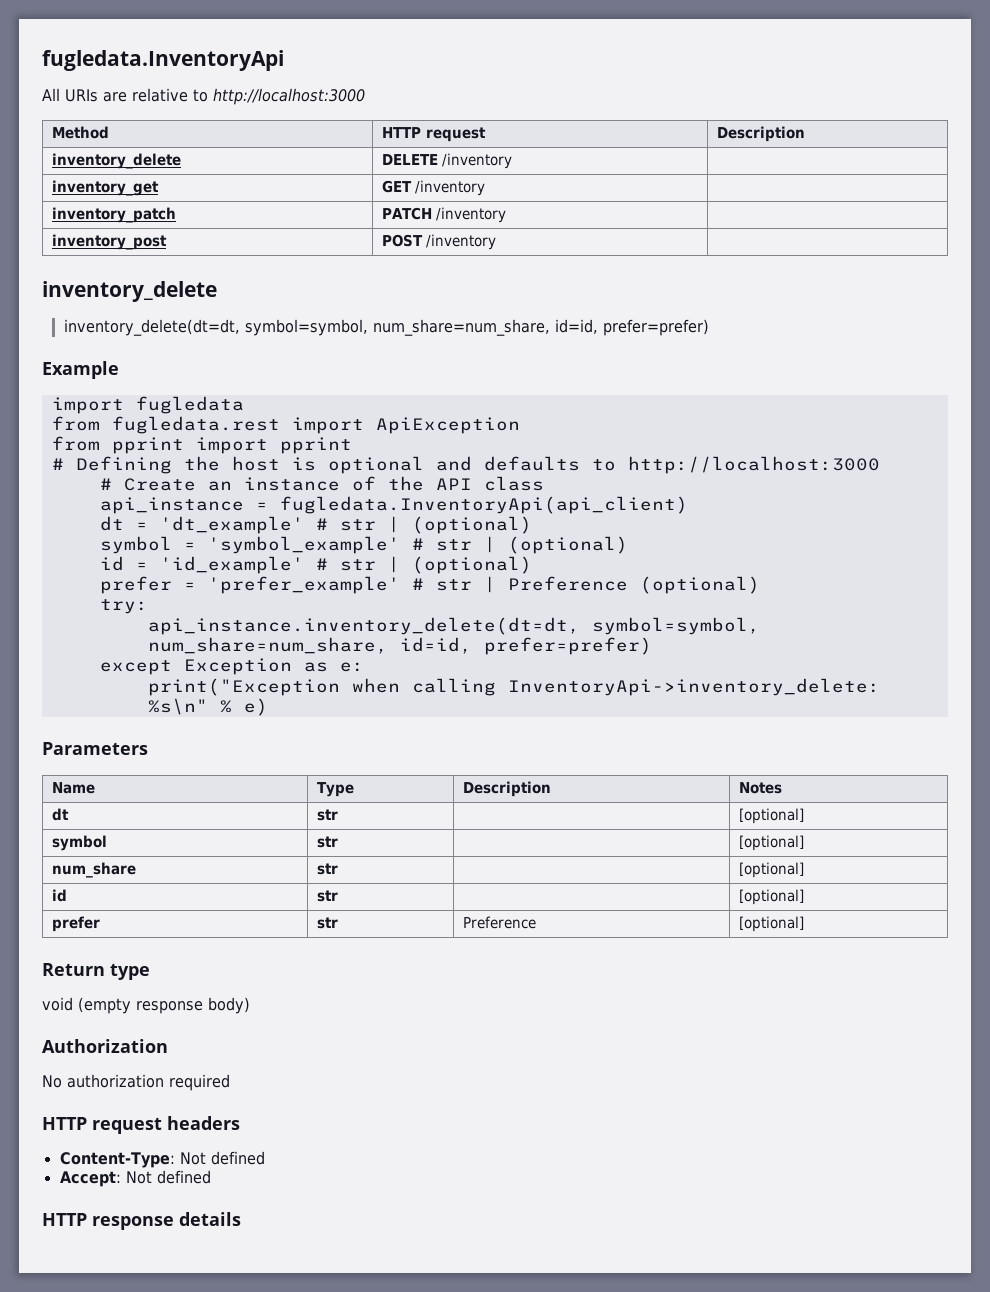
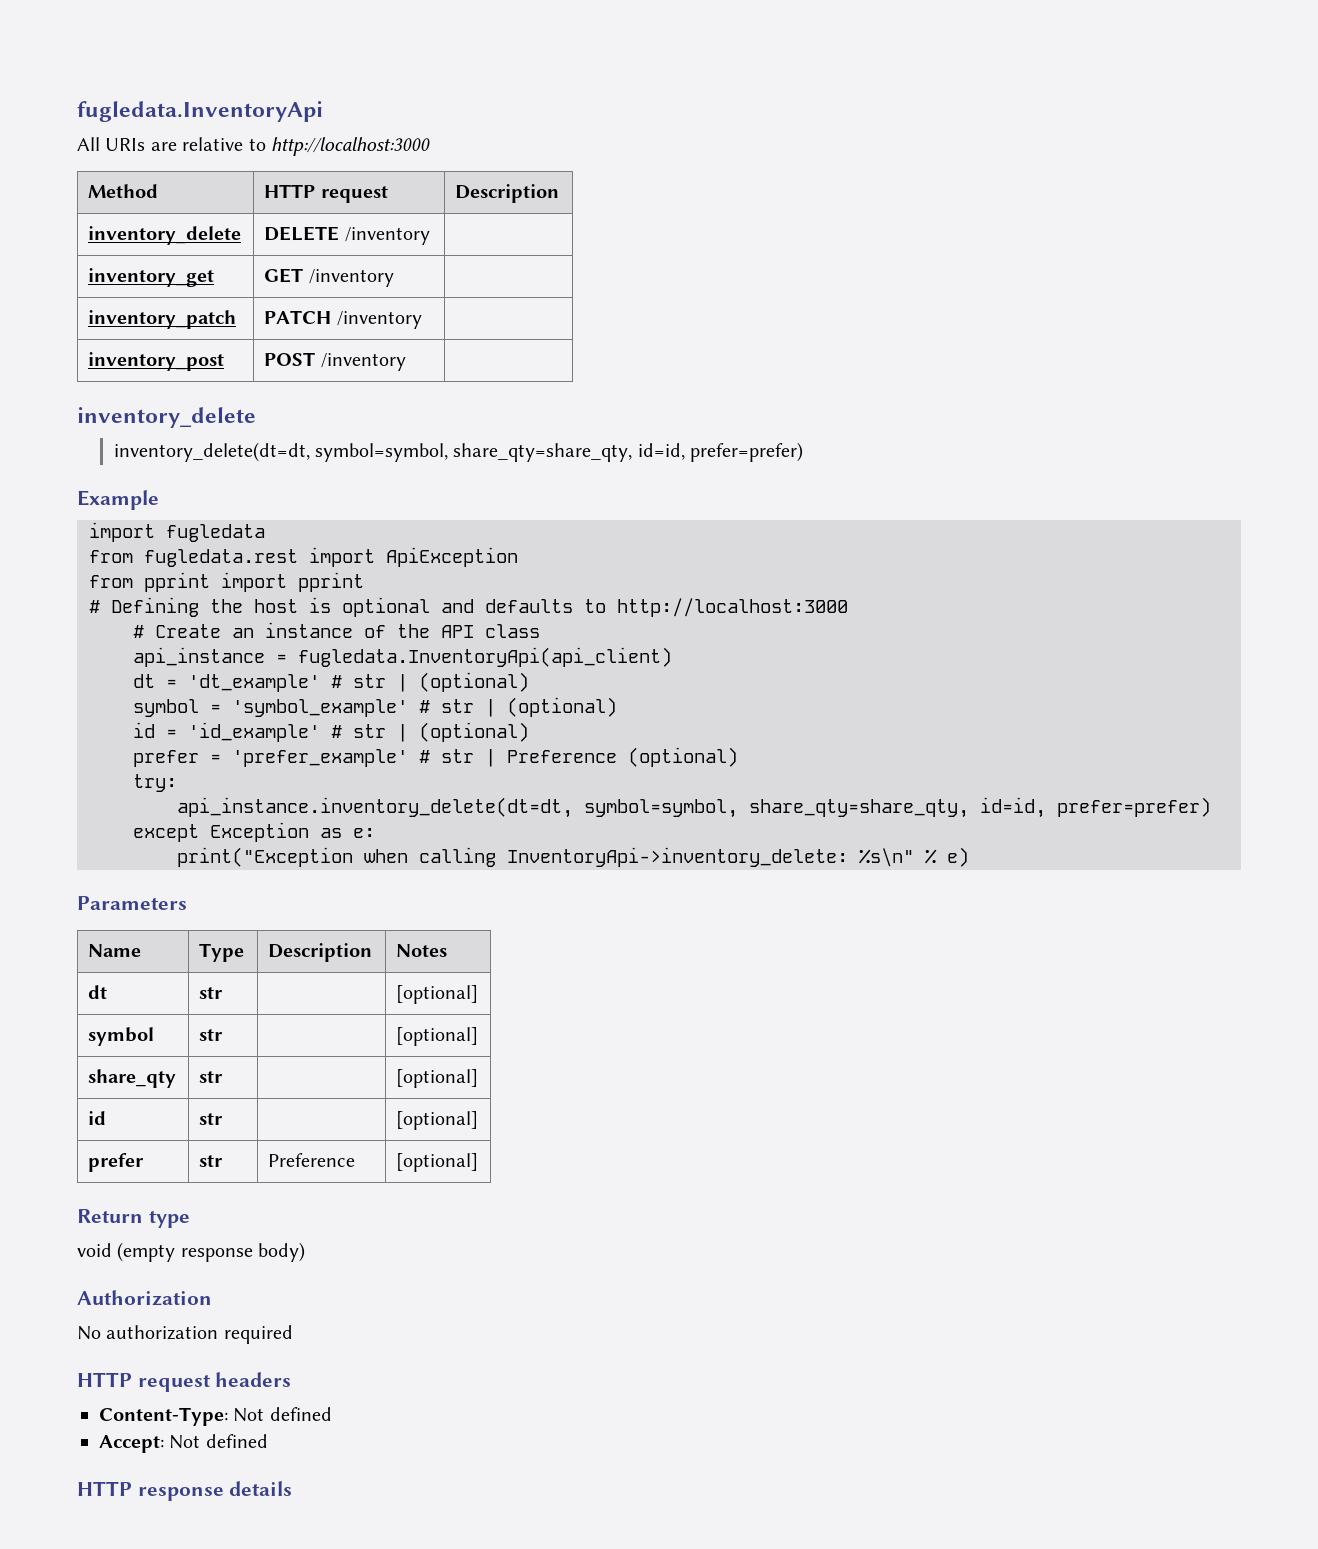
[372,319,550,336] num_share=num_share, -> [453,443,633,462] share_qty=share_qty,
[147,637,388,654] num_share=num_share, -> [749,799,969,818] share_qty=share_qty,
[51,862,136,878] num_share -> [88,1069,177,1088] share_qty

